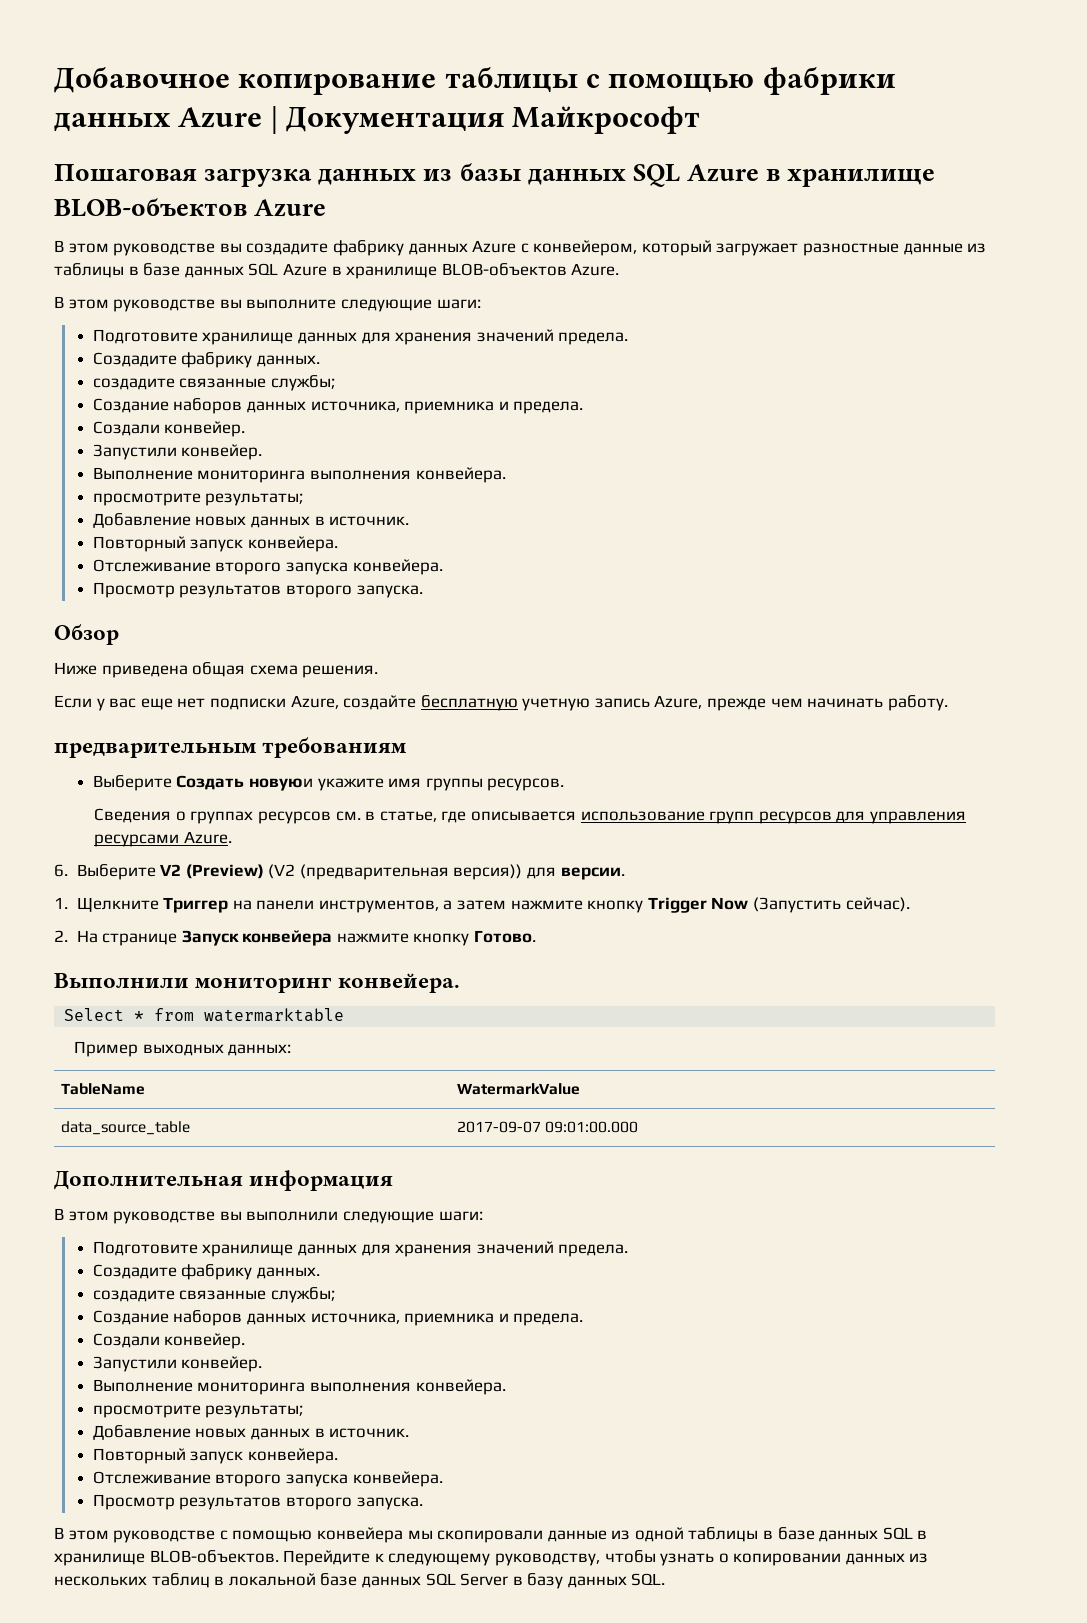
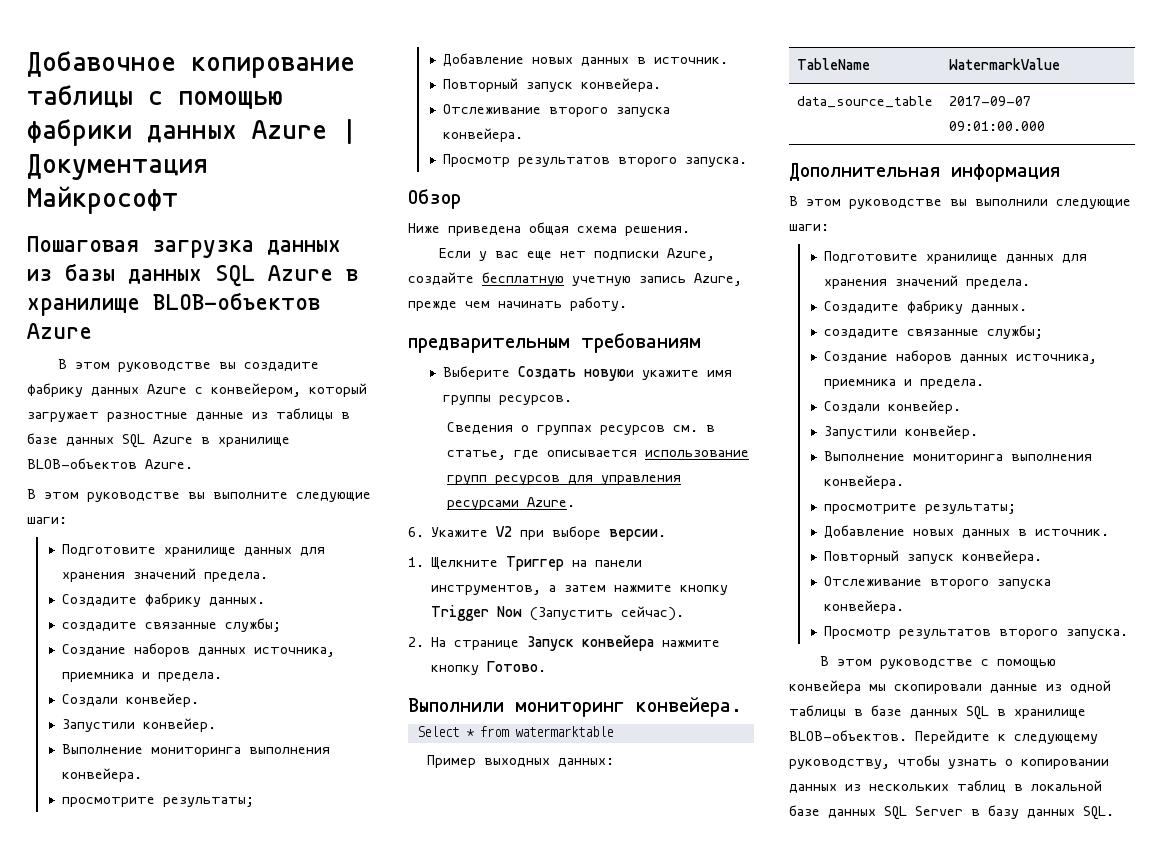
[76,864,557,880] Выберите V2 (Preview) (V2 (предварительная версия)) для -> [431,526,602,540] Укажите V2 при выборе

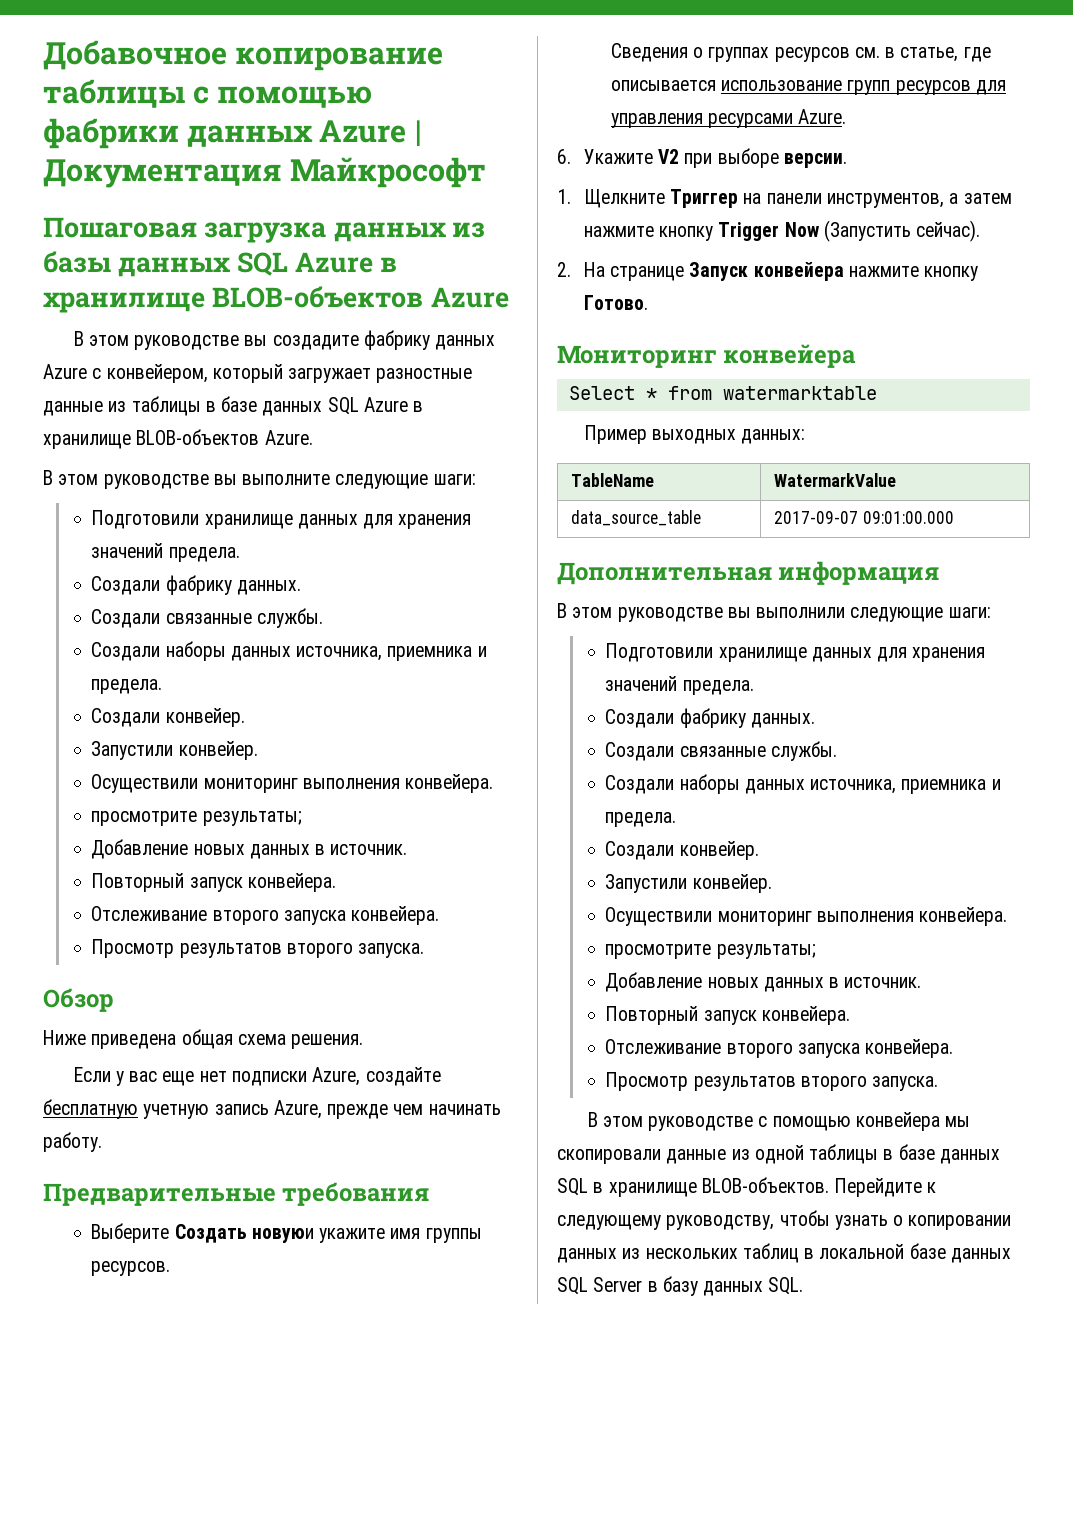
[62,544,326,557] [62,568,269,582] [62,593,266,607] [62,618,282,632] [62,643,336,657] [62,672,223,682] [62,693,200,707] [62,718,217,732] [62,744,242,757] Подготовите хранилище данных для хранения значений предела. // Создадите фабрику данных. // создадите связанные службы; // Создание наборов данных источника, приемника и предела. // Создали конвейер. // Запустили конвейер. // Выполнение мониторинга -> [91,510,472,529] [91,543,240,562] [91,575,301,595] [91,608,323,628] [91,641,487,661] [91,679,163,694] [91,708,245,727] [91,741,258,760] [91,774,298,793] Подготовили хранилище данных для хранения значений предела. // Создали фабрику данных. // Создали связанные службы. // Создали наборы данных источника, приемника и предела. // Создали конвейер. // Запустили конвейер. // Осуществили мониторинг
[408,332,701,353] предварительным требованиям -> [43,1182,430,1206] Предварительные требования
[408,697,742,717] Выполнили мониторинг конвейера. -> [557,344,857,368] Мониторинг конвейера
[824,251,1088,264] [824,275,1031,289] [824,300,1028,314] [824,325,1044,339] [824,350,1098,364] [824,379,985,389] [824,400,962,414] [824,425,979,439] [824,451,1004,464] Подготовите хранилище данных для хранения значений предела. // Создадите фабрику данных. // создадите связанные службы; // Создание наборов данных источника, приемника и предела. // Создали конвейер. // Запустили конвейер. // Выполнение мониторинга -> [605,643,986,662] [605,676,754,695] [605,708,815,728] [605,741,837,761] [605,774,1001,794] [605,812,677,827] [605,841,759,860] [605,874,772,893] [605,907,812,926] Подготовили хранилище данных для хранения значений предела. // Создали фабрику данных. // Создали связанные службы. // Создали наборы данных источника, приемника и предела. // Создали конвейер. // Запустили конвейер. // Осуществили мониторинг

